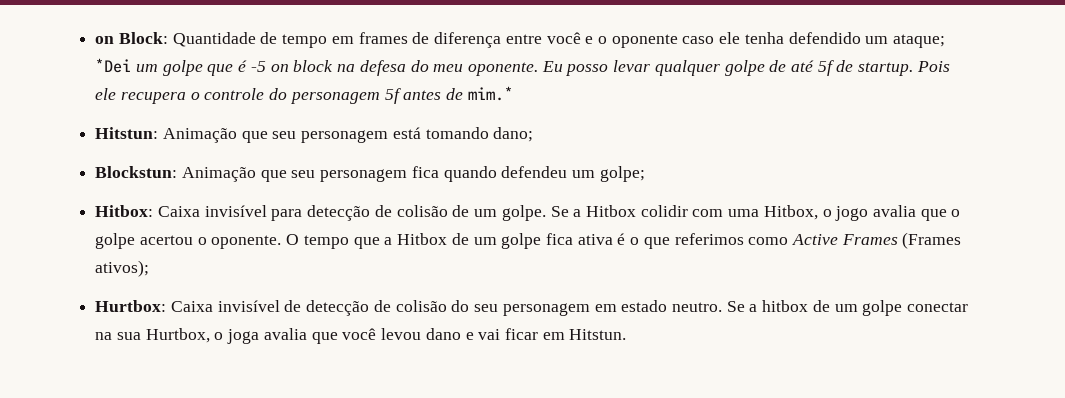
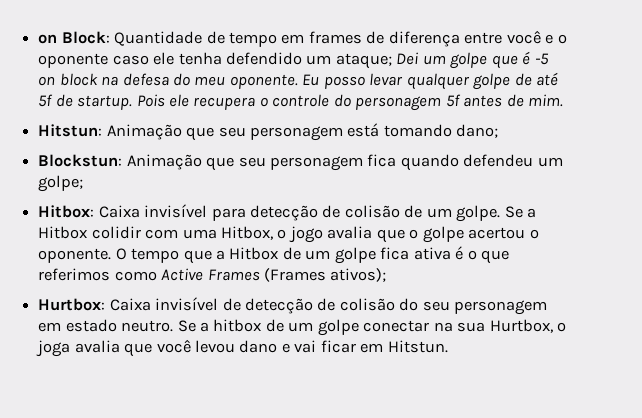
[95,58,132,73] *Dei -> [396,52,419,65] Dei
[467,86,513,101] mim.* -> [528,94,564,107] mim.

